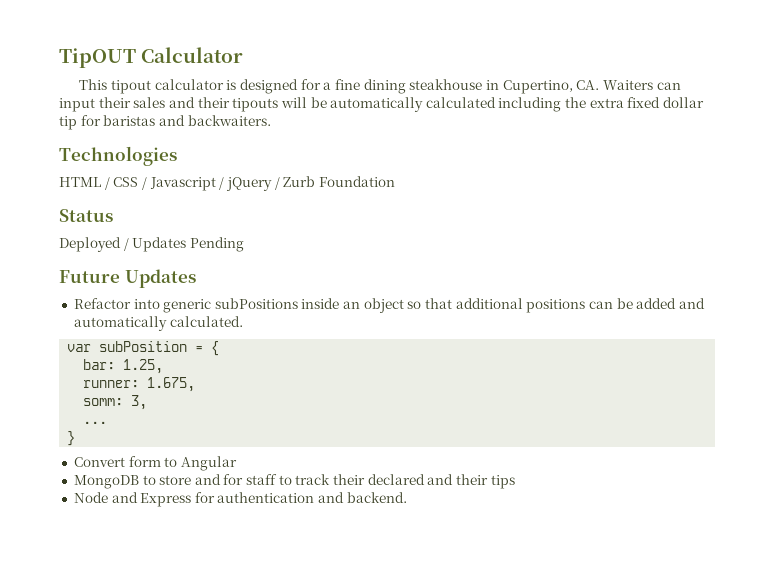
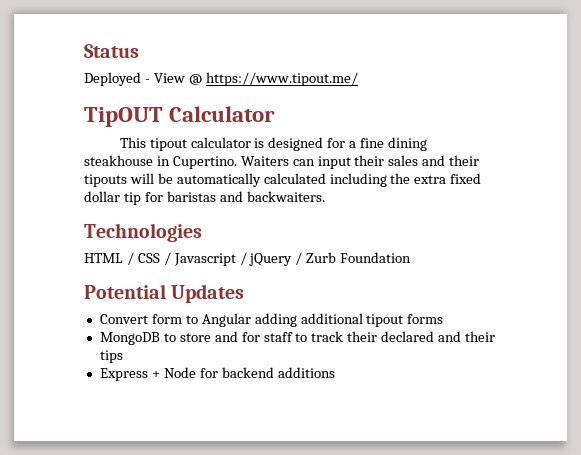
(59, 58) none -> [84,44,139,58] [84,72,358,86] Status // Deployed - View @ https://www.tipout.me/ //
[502,80,600,94] Cupertino, CA. -> [172,156,237,169] Cupertino.
[59,209,113,222] [59,237,244,252] [59,269,196,288] [73,298,705,313] [73,316,243,331] [67,341,220,356] [83,359,164,374] [83,377,196,392] [83,395,148,410] [83,421,108,424] [67,431,76,446] Status // Deployed / Updates Pending // Future Updates // Refactor into generic subPositions inside an object so that additional positions can be added and automatically calculated. // var subPosition = { // bar: 1.25, // runner: 1.675, // somm: 3, // ... // } -> [84,284,245,303] Potential Updates
(237, 463) none -> [254,313,444,327] adding additional tipout forms
[73,492,407,507] Node and Express for authentication and backend. -> [99,367,335,381] Express + Node for backend additions

